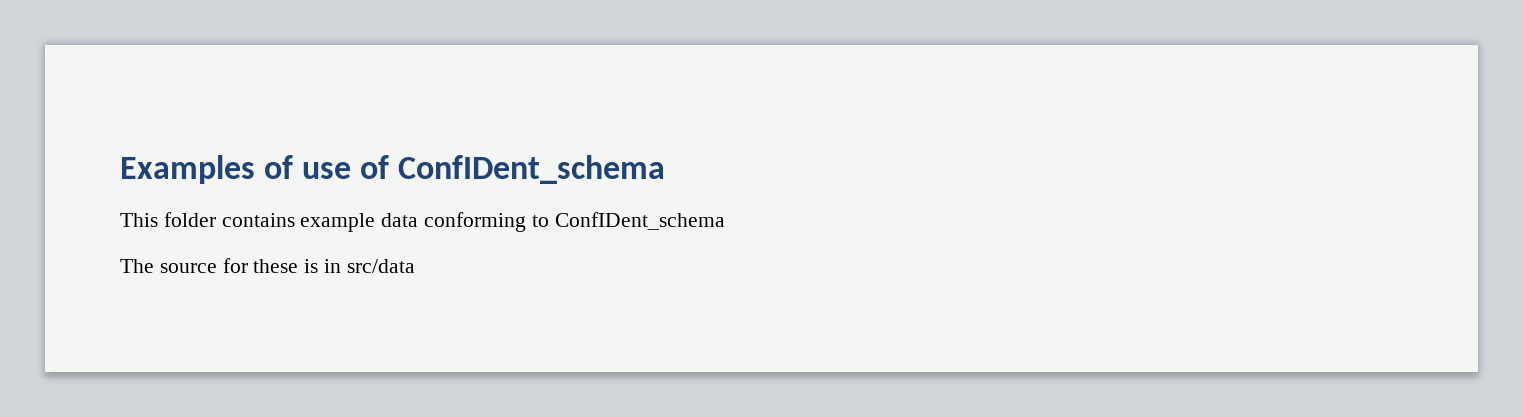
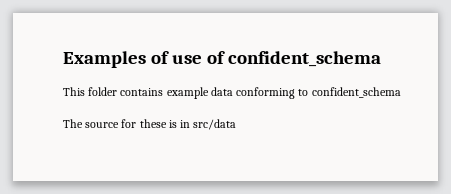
[398,155,666,184] ConfIDent_schema -> [227,51,381,67] confident_schema
[554,212,725,230] ConfIDent_schema -> [311,87,401,98] confident_schema

